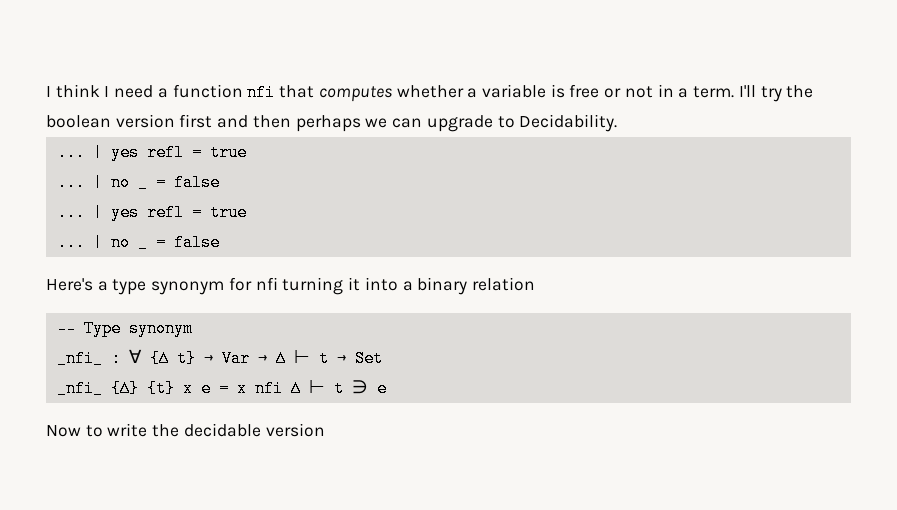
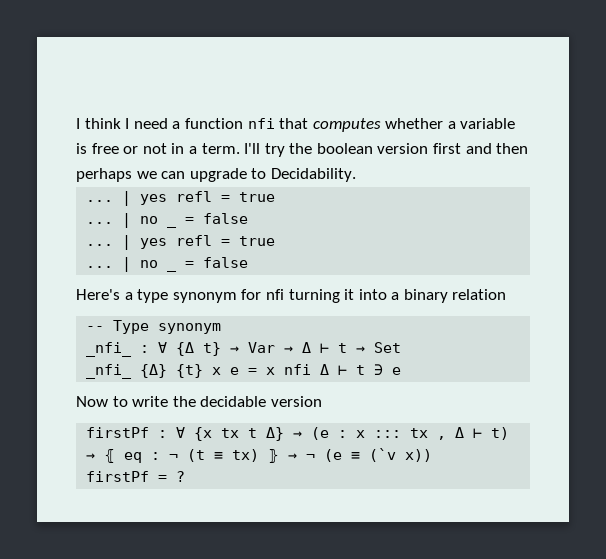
(325, 430) none -> [86,427,510,441] [86,448,433,463] [86,471,186,482] // firstPf : ∀ {x tx t Δ} → (e : x ::: tx , Δ ⊢ t) → ⦃ eq : ¬ (t ≡ tx) ⦄ → ¬ (e ≡ (`v x)) // firstPf = ?

